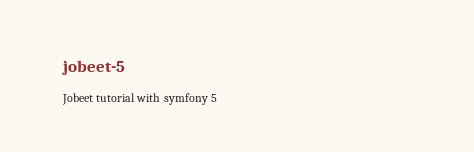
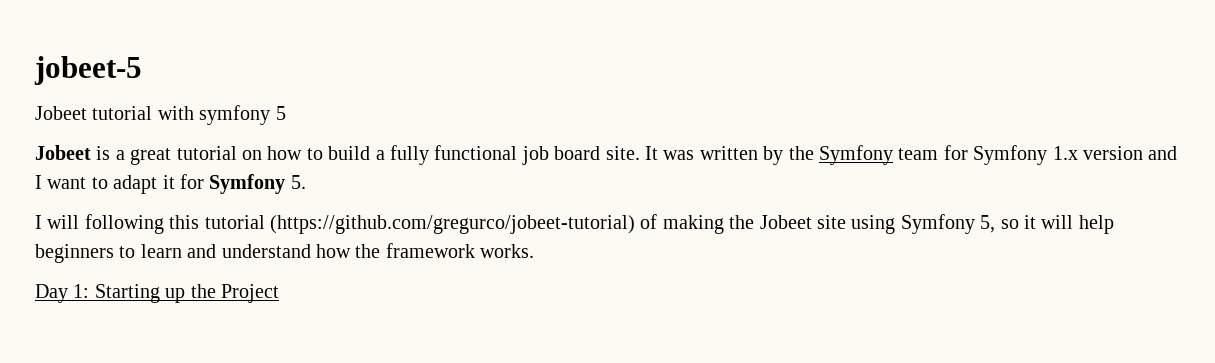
(217, 98) none -> [35,145,1178,165] [35,174,306,194] [35,214,1114,234] [35,243,535,263] [35,284,279,303] // Jobeet is a great tutorial on how to build a fully functional job board site. It was written by the Symfony team for Symfony 1.x version and I want to adapt it for Symfony 5. // I will following this tutorial (https://github.com/gregurco/jobeet-tutorial) of making the Jobeet site using Symfony 5, so it will help beginners to learn and understand how the framework works. // Day 1: Starting up the Project

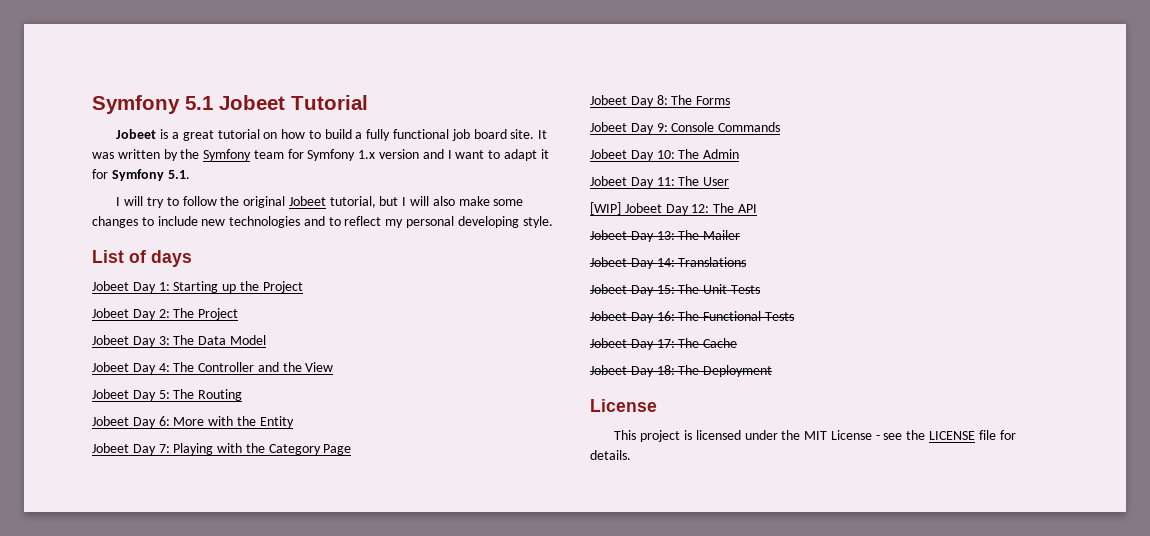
[34,56,142,85] [35,105,286,125] jobeet-5 // Jobeet tutorial with symfony 5 -> [92,95,368,114] Symfony 5.1 Jobeet Tutorial
[290,175,306,189] [35,214,1114,234] [35,243,535,263] 5. // I will following this tutorial (https://github.com/gregurco/jobeet-tutorial) of making the Jobeet site using Symfony 5, so it will help beginners to learn and understand how the framework works. // -> [167,170,190,179] [116,196,524,208] [92,216,553,228] [92,250,192,267] [92,281,129,291] 5.1. // I will try to follow the original Jobeet tutorial, but I will also make some changes to include new technologies and to reflect my personal developing style. // List of days // Jobeet
(279, 293) none -> [92,308,239,320] [92,335,266,347] [92,362,334,374] [92,389,243,401] [92,416,294,428] [92,443,352,455] [590,95,731,107] [590,122,781,134] [590,149,740,161] [590,176,730,188] [590,202,757,215] [590,230,741,242] [590,257,747,269] [590,284,760,296] [590,311,794,323] [590,338,738,350] [590,365,773,377] [590,399,657,412] [614,430,1016,442] [590,450,631,460] // Jobeet Day 2: The Project // Jobeet Day 3: The Data Model // Jobeet Day 4: The Controller and the View // Jobeet Day 5: The Routing // Jobeet Day 6: More with the Entity // Jobeet Day 7: Playing with the Category Page // Jobeet Day 8: The Forms // Jobeet Day 9: Console Commands // Jobeet Day 10: The Admin // Jobeet Day 11: The User // [WIP] Jobeet Day 12: The API // Jobeet Day 13: The Mailer // Jobeet Day 14: Translations // Jobeet Day 15: The Unit Tests // Jobeet Day 16: The Functional Tests // Jobeet Day 17: The Cache // Jobeet Day 18: The Deployment // License // This project is licensed under the MIT License - see the LICENSE file for details.

